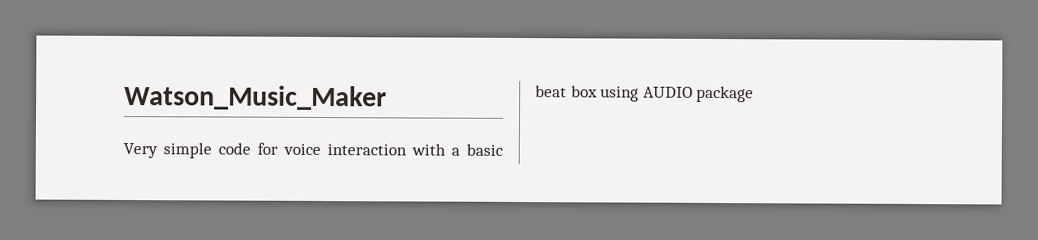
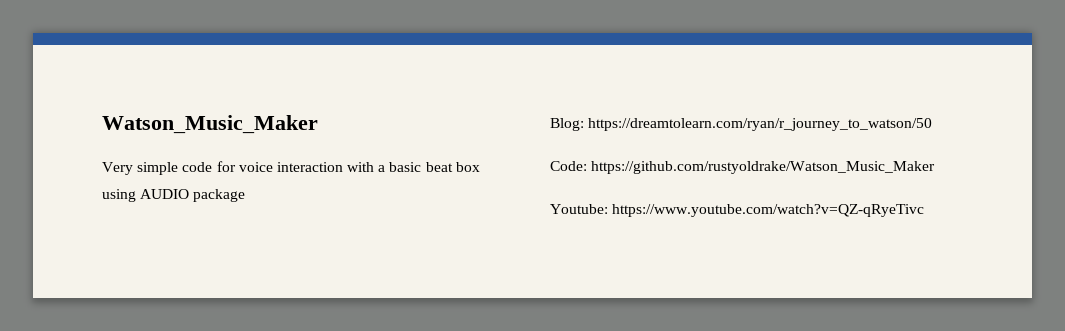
(755, 94) none -> [550,118,933,131] [550,161,936,174] [550,204,925,217] // Blog: https://dreamtolearn.com/ryan/r_journey_to_watson/50 // Code: https://github.com/rustyoldrake/Watson_Music_Maker // Youtube: https://www.youtube.com/watch?v=QZ-qRyeTivc

